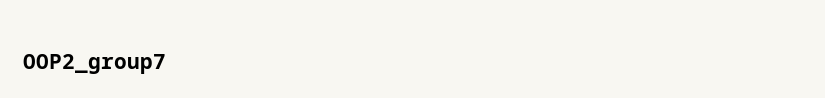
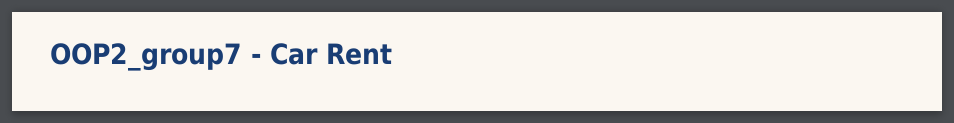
(166, 64) none -> [251,43,392,65] - Car Rent

